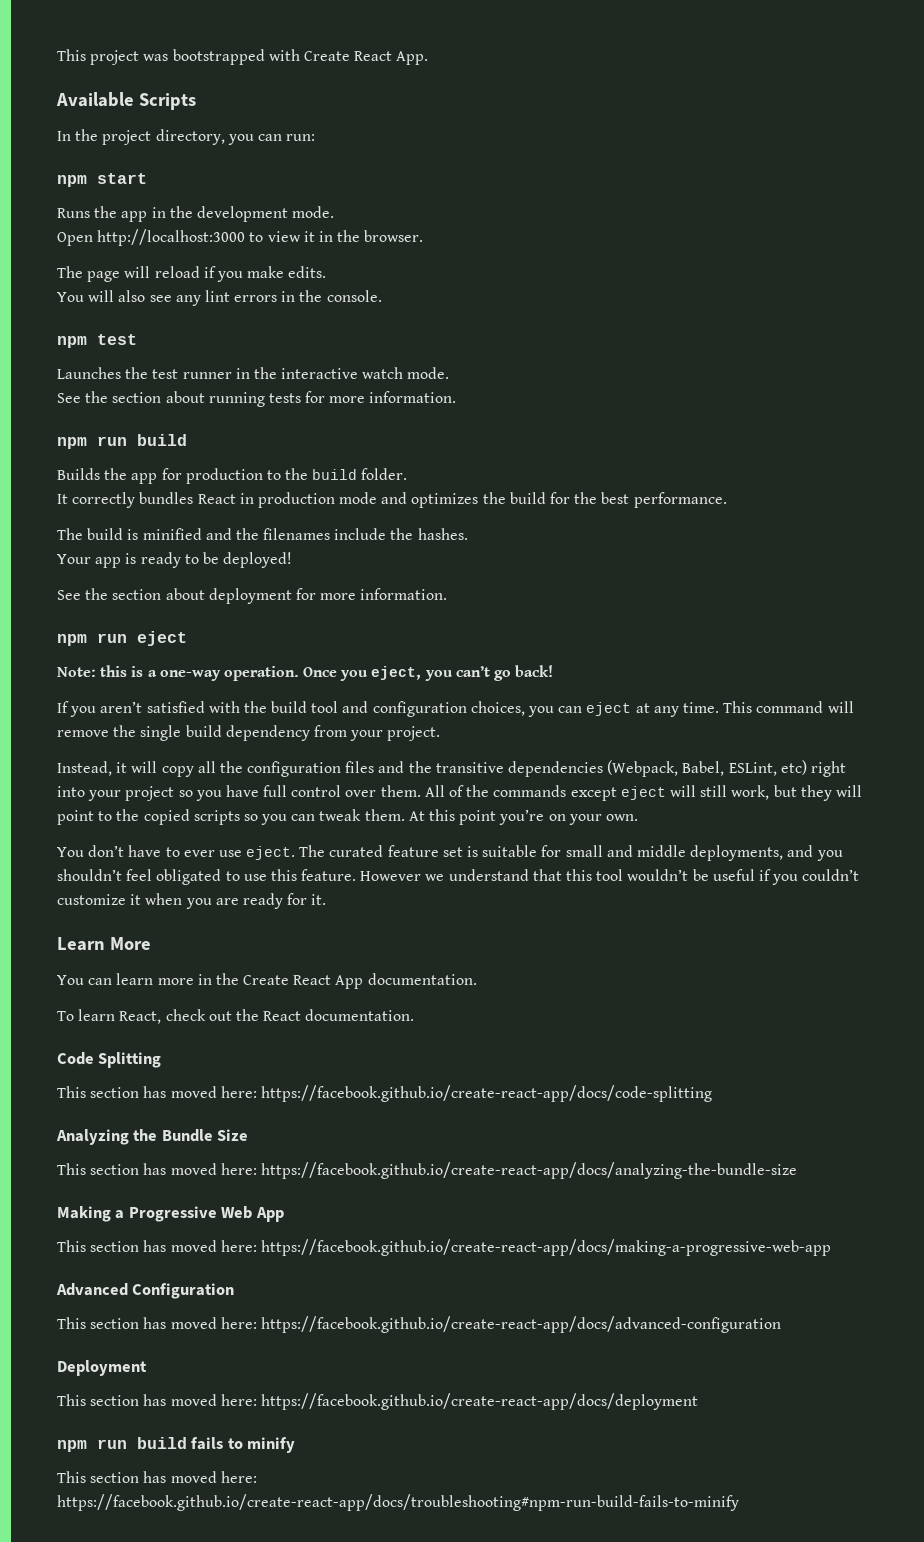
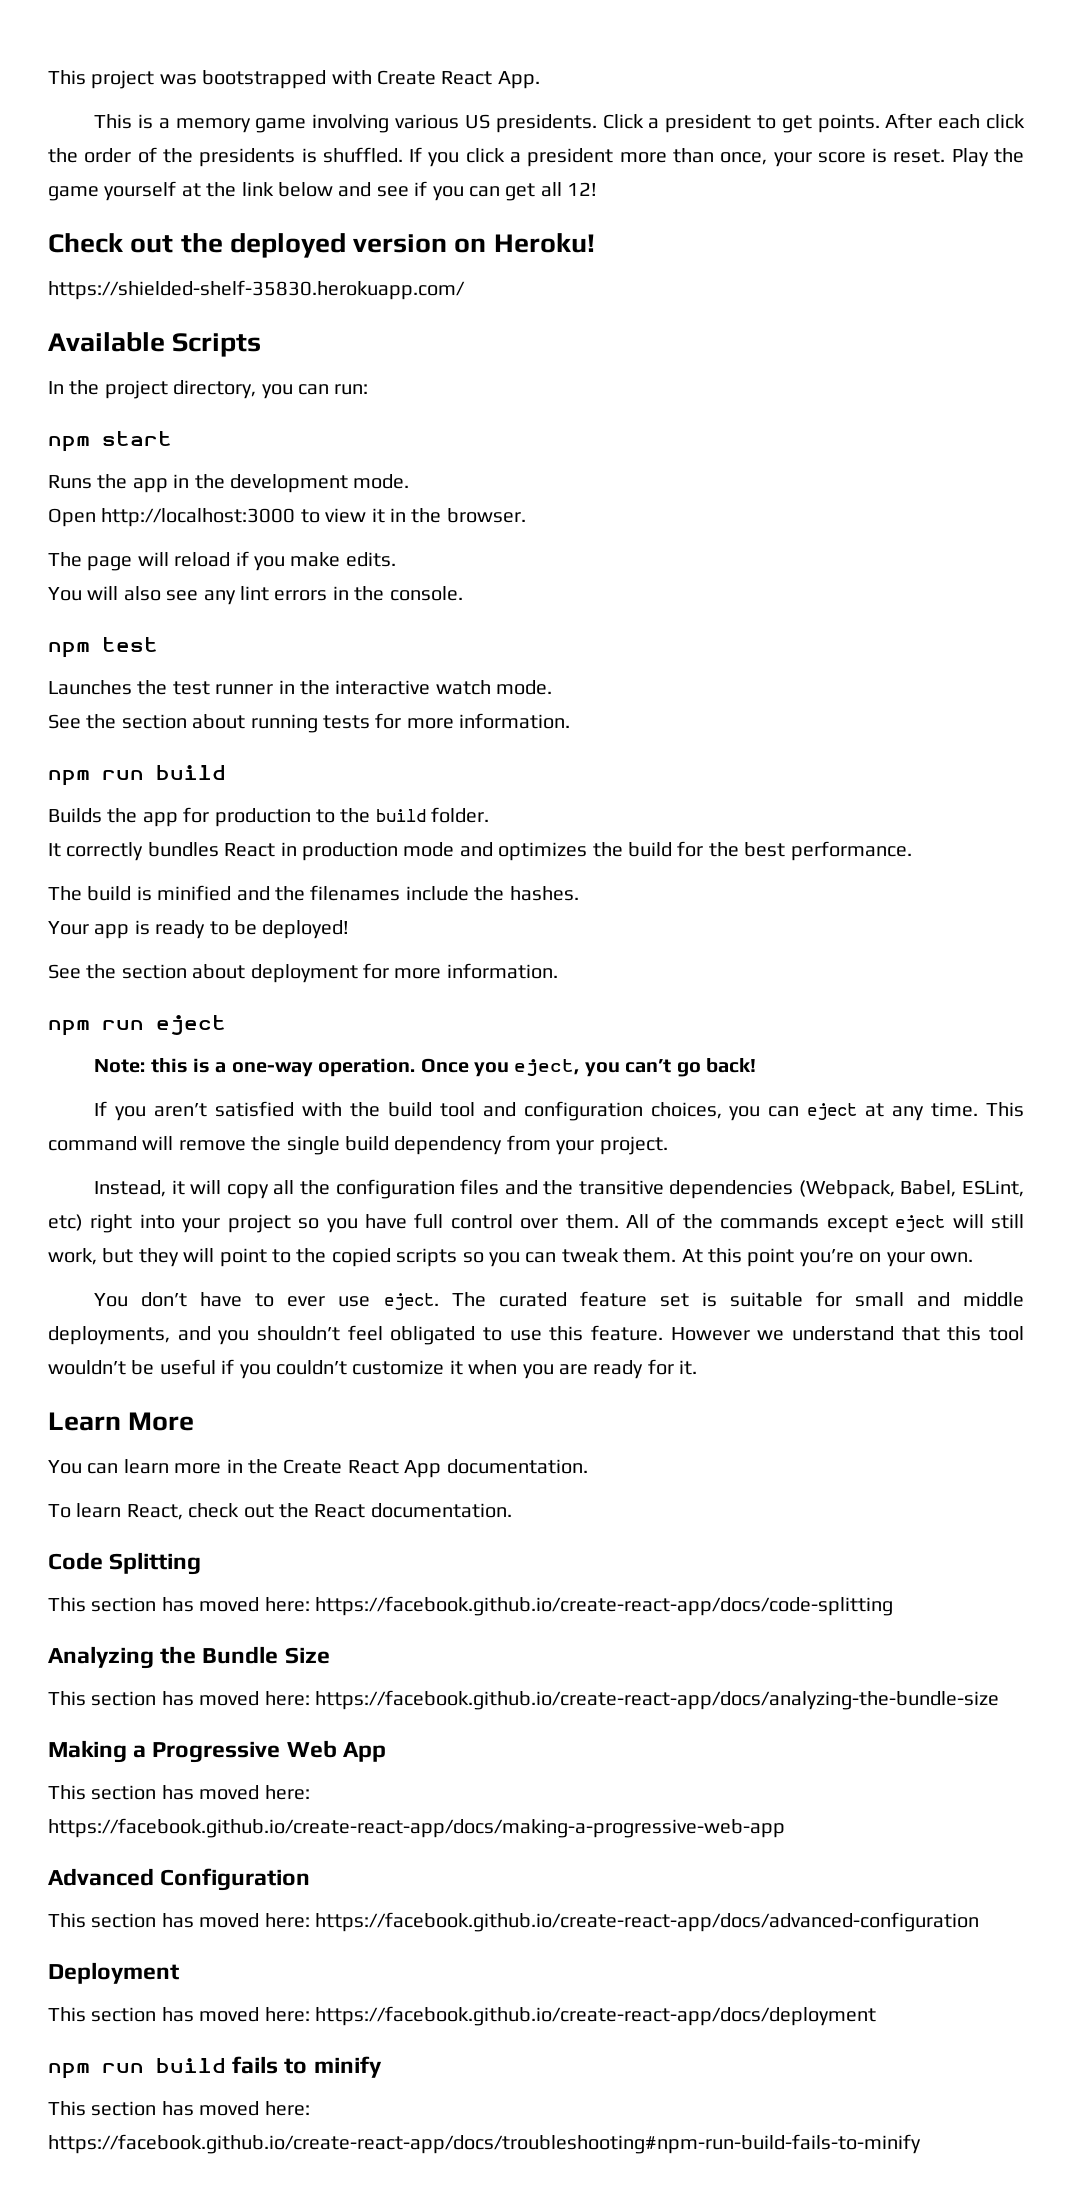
(429, 58) none -> [94,113,1025,133] [48,147,1024,167] [48,181,598,201] [48,233,595,258] [48,280,465,300] // This is a memory game involving various US presidents. Click a president to get points. After each click the order of the presidents is shuffled. If you click a president more than once, your score is reset. Play the game yourself at the link below and see if you can get all 12! // Check out the deployed version on Heroku! // https://shielded-shelf-35830.herokuapp.com/

